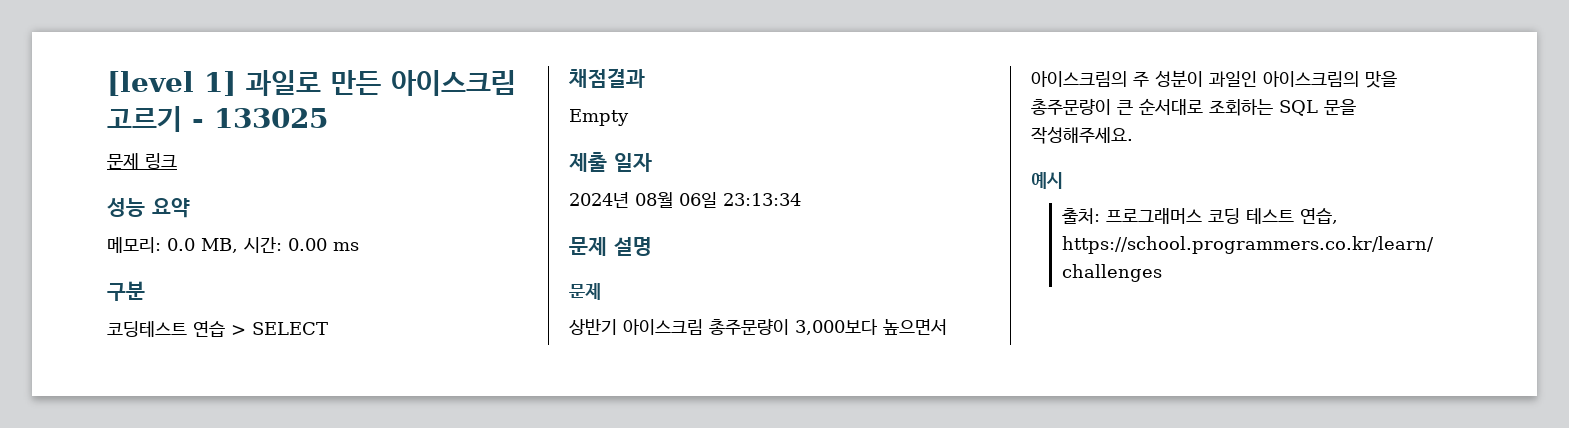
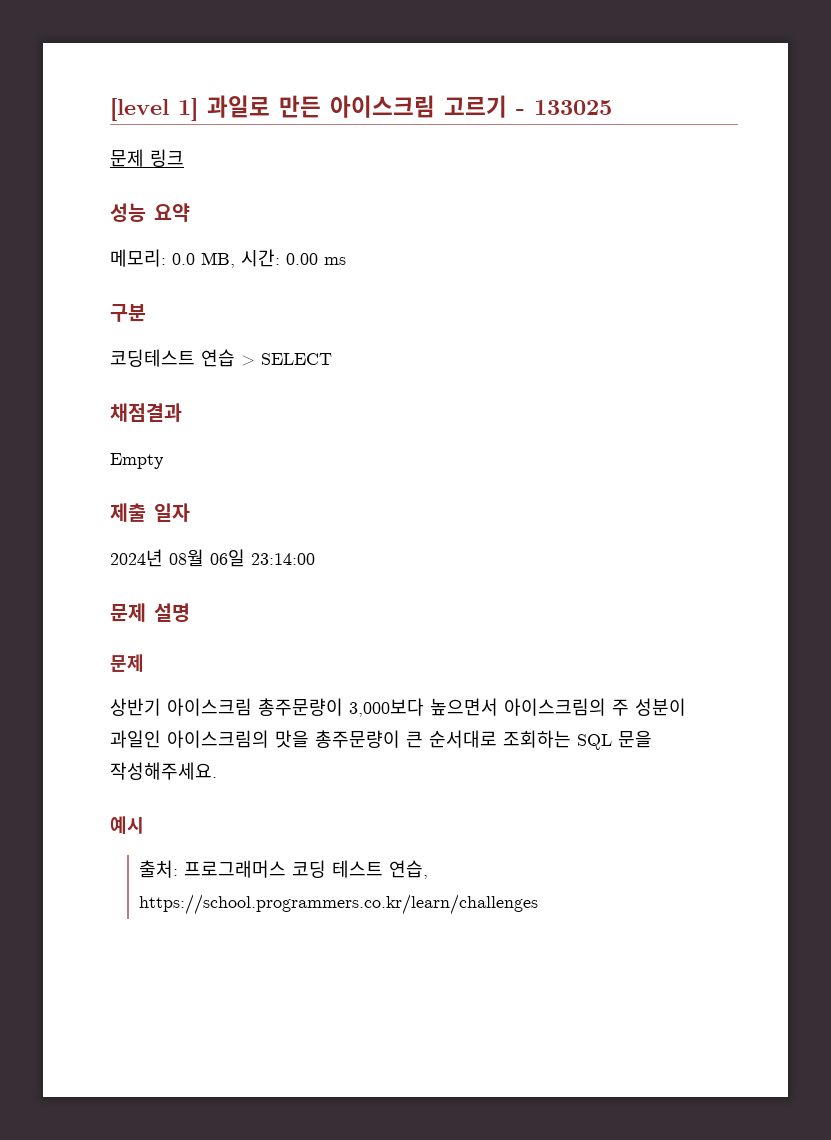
[723,193,801,206] 23:13:34 -> [251,553,315,565] 23:14:00

